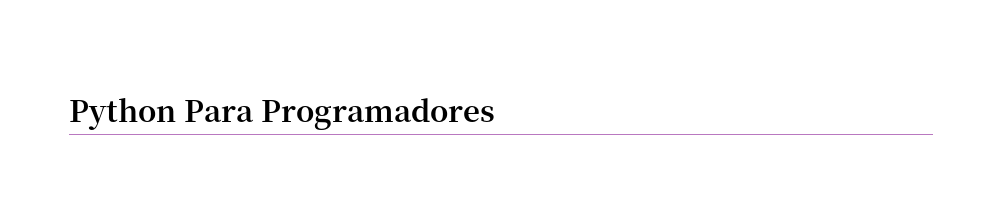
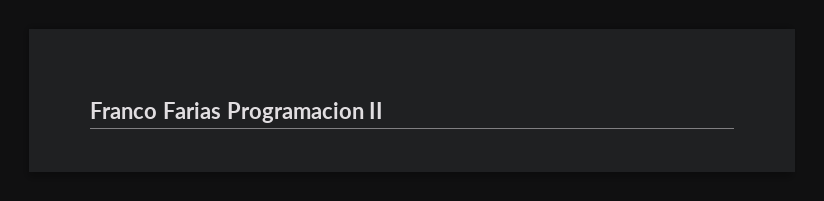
[69,97,495,130] Python Para Programadores -> [90,102,384,123] Franco Farias Programacion II

